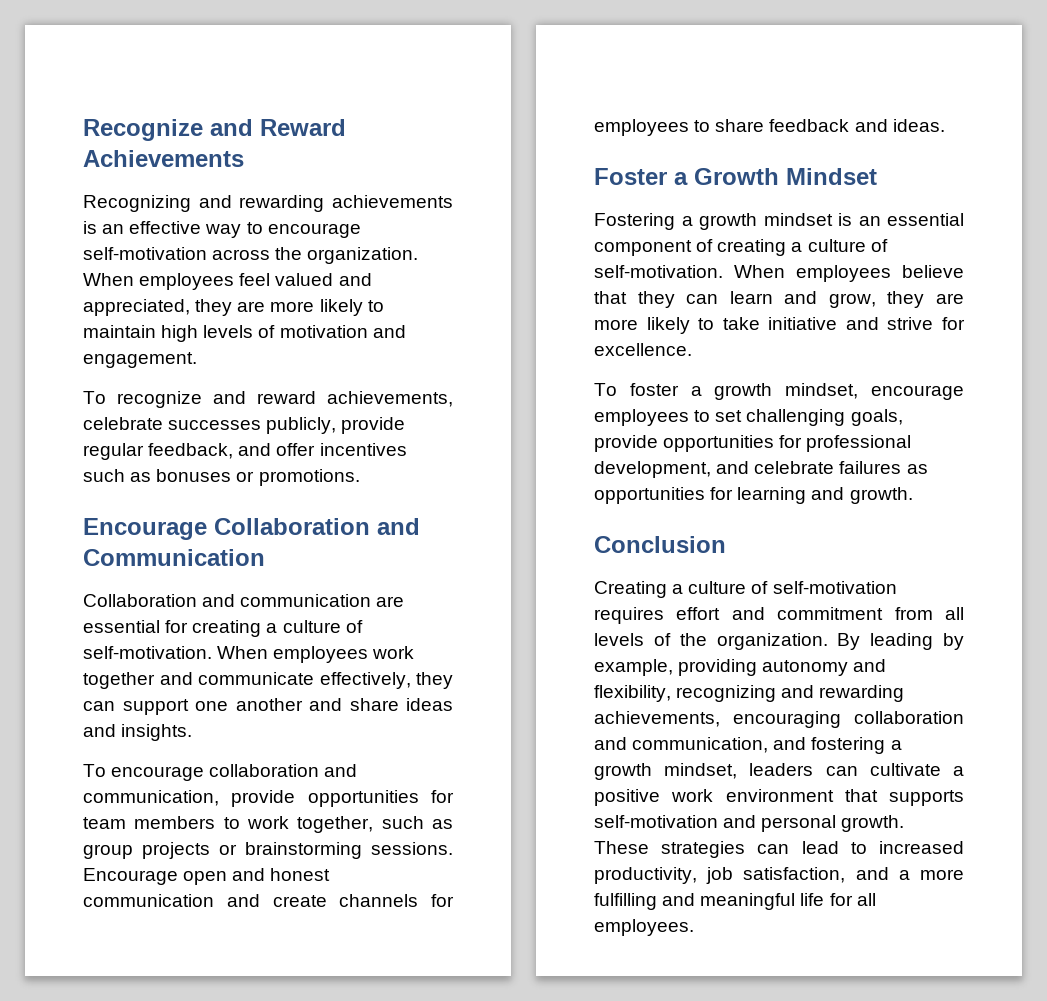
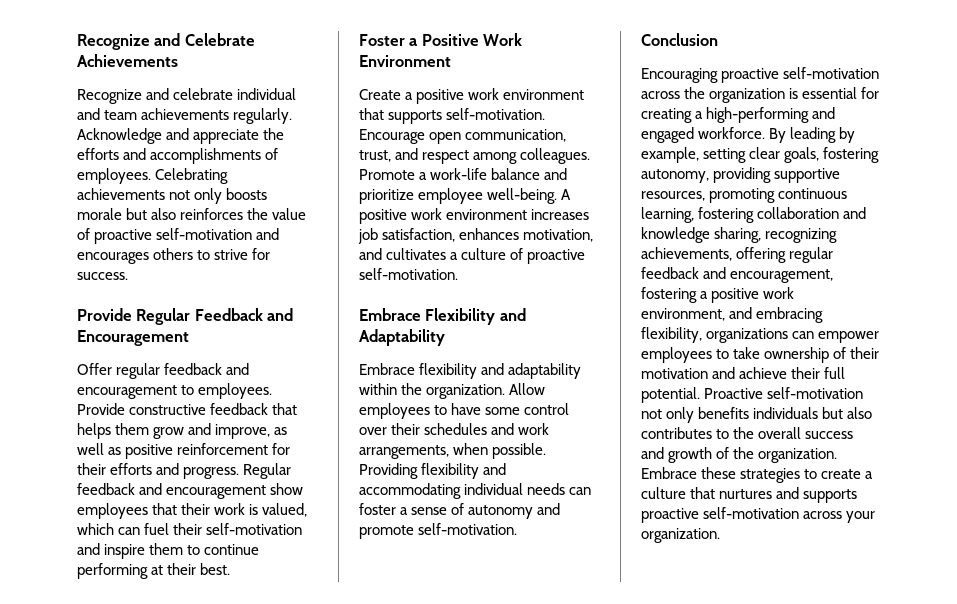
[83,119,346,141] Recognize and Reward -> [77,33,255,50] Recognize and Celebrate
[83,195,454,212] [83,221,361,238] [83,247,419,264] [83,273,372,290] [83,299,384,316] [83,325,406,342] [83,352,197,368] [83,391,453,408] [83,417,406,434] [83,443,407,460] [83,469,360,486] [83,518,420,540] [83,549,265,566] [83,594,405,607] [83,620,363,637] [83,646,415,663] [83,672,453,689] [83,698,453,715] [83,724,193,741] [83,764,358,781] [83,790,454,807] [83,816,453,833] [83,842,453,859] [83,868,331,885] [83,894,454,907] [594,119,945,136] [594,168,877,185] [594,213,964,230] [594,239,888,256] [594,265,964,282] [594,291,964,308] [594,317,965,334] [594,343,692,356] [594,383,964,400] [594,409,903,426] [594,435,912,452] [594,461,928,478] [594,487,913,504] [594,536,726,553] [594,581,897,598] [594,607,964,624] [594,633,964,650] [594,659,887,676] [594,685,905,702] [594,711,964,728] [594,737,902,754] [594,763,941,780] Recognizing and rewarding achievements is an effective way to encourage self-motivation across the organization. When employees feel valued and appreciated, they are more likely to maintain high levels of motivation and engagement. // To recognize and reward achievements, celebrate successes publicly, provide regular feedback, and offer incentives such as bonuses or promotions. // Encourage Collaboration and Communication // Collaboration and communication are essential for creating a culture of self-motivation. When employees work together and communicate effectively, they can support one another and share ideas and insights. // To encourage collaboration and communication, provide opportunities for team members to work together, such as group projects or brainstorming sessions. Encourage open and honest communication and create channels for employees to share feedback and ideas. // Foster a Growth Mindset // Fostering a growth mindset is an essential component of creating a culture of self-motivation. When employees believe that they can learn and grow, they are more likely to take initiative and strive for excellence. // To foster a growth mindset, encourage employees to set challenging goals, provide opportunities for professional development, and celebrate failures as opportunities for learning and growth. // Conclusion // Creating a culture of self-motivation requires effort and commitment from all levels of the organization. By leading by example, providing autonomy and flexibility, recognizing and rewarding achievements, encouraging collaboration and communication, and fostering a growth mindset, leaders can cultivate -> [77,88,297,104] [77,108,293,124] [77,128,285,144] [77,148,279,164] [77,168,229,184] [77,188,268,204] [77,208,307,220] [77,228,280,244] [77,248,271,264] [77,272,128,280] [77,308,294,325] [77,330,189,346] [77,363,250,379] [77,383,273,399] [77,403,298,415] [77,423,288,439] [77,443,291,459] [77,463,292,479] [77,483,304,499] [77,503,308,519] [77,523,303,535] [77,543,260,559] [77,563,231,579] [359,33,523,46] [359,55,451,67] [359,89,401,100] Recognize and celebrate individual and team achievements regularly. Acknowledge and appreciate the efforts and accomplishments of employees. Celebrating achievements not only boosts morale but also reinforces the value of proactive self-motivation and encourages others to strive for success. // Provide Regular Feedback and Encouragement // Offer regular feedback and encouragement to employees. Provide constructive feedback that helps them grow and improve, as well as positive reinforcement for their efforts and progress. Regular feedback and encouragement show employees that their work is valued, which can fuel their self-motivation and inspire them to continue performing at their best. // Foster a Positive Work Environment // Create
[594,815,905,832] [594,841,964,858] [594,867,964,884] [594,893,876,910] [594,919,694,936] self-motivation and personal growth. These strategies can lead to increased productivity, job satisfaction, and a more fulfilling and meaningful life for all employees. -> [446,108,546,120] [359,129,567,144] [359,148,591,164] [359,168,568,180] [359,188,572,204] [359,208,590,224] [358,228,594,244] [359,248,586,264] [359,268,458,280] [359,308,526,325] [359,329,445,346] [359,363,582,379] [359,383,546,399] [359,403,570,419] [359,423,550,435] [359,443,547,459] [359,463,507,479] [359,483,592,499] [359,503,561,519] [359,523,518,539] [641,33,718,46] [641,67,880,83] [641,87,880,103] [641,107,836,123] [641,127,856,143] [641,147,880,163] [641,167,841,183] [641,188,848,203] [641,207,867,223] [641,227,838,243] [641,247,834,263] [641,267,834,283] [641,287,795,303] [641,307,824,323] [641,327,880,343] [641,347,880,363] [641,367,846,379] [641,387,864,403] [641,407,873,423] [641,427,854,439] [641,447,838,463] [641,467,874,483] [641,487,858,503] [641,507,876,523] [641,528,720,543] self-motivation. Encourage open communication, trust, and respect among colleagues. Promote a work-life balance and prioritize employee well-being. A positive work environment increases job satisfaction, enhances motivation, and cultivates a culture of proactive self-motivation. // Embrace Flexibility and Adaptability // Embrace flexibility and adaptability within the organization. Allow employees to have some control over their schedules and work arrangements, when possible. Providing flexibility and accommodating individual needs can foster a sense of autonomy and promote self-motivation. // Conclusion // Encouraging proactive self-motivation across the organization is essential for creating a high-performing and engaged workforce. By leading by example, setting clear goals, fostering autonomy, providing supportive resources, promoting continuous learning, fostering collaboration and knowledge sharing, recognizing achievements, offering regular feedback and encouragement, fostering a positive work environment, and embracing flexibility, organizations can empower employees to take ownership of their motivation and achieve their full potential. Proactive self-motivation not only benefits individuals but also contributes to the overall success and growth of the organization. Embrace these strategies to create a culture that nurtures and supports proactive self-motivation across your organization.

